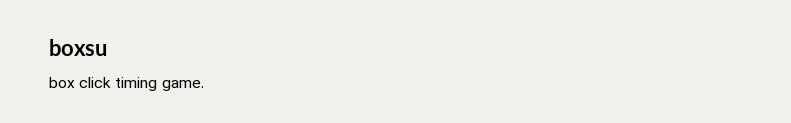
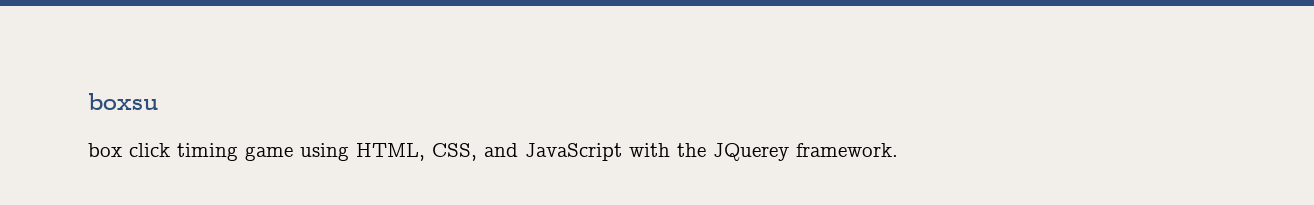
[161,80,204,91] game. -> [245,143,898,161] game using HTML, CSS, and JavaScript with the JQuerey framework.

